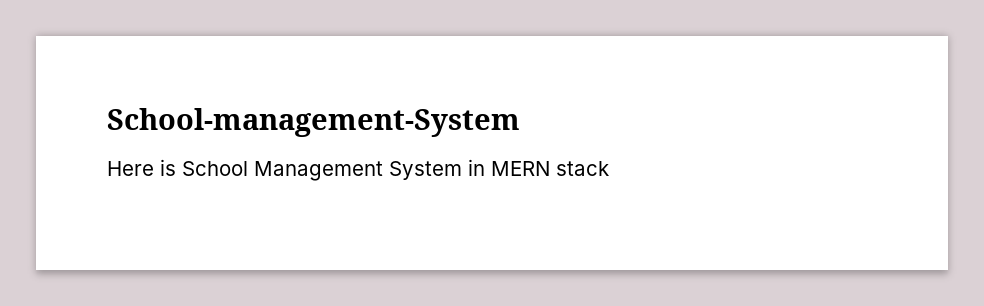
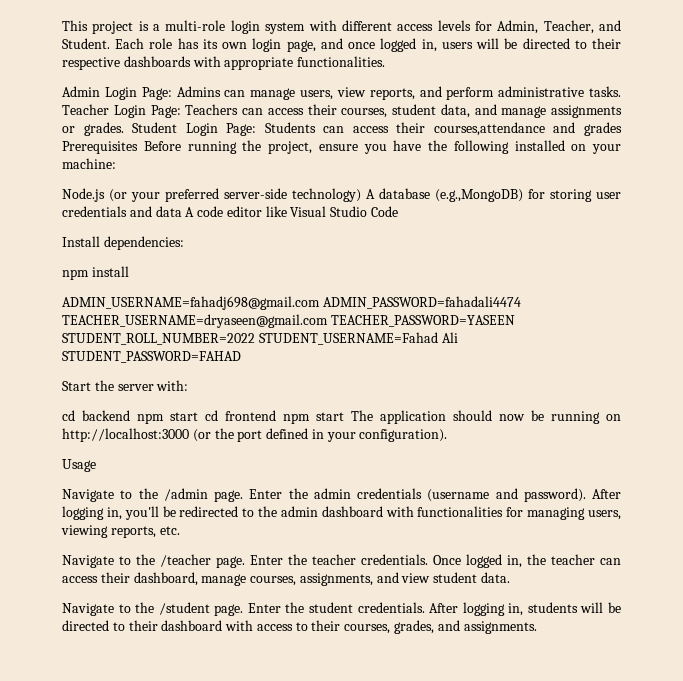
[107,108,520,137] [107,159,609,181] School-management-System // Here is School Management System in MERN stack -> [62,20,621,34] [62,38,622,52] [62,56,386,70] [62,86,621,100] [62,104,622,118] [62,122,622,136] [62,140,621,154] [62,158,116,169] [62,188,621,202] [62,206,399,217] [62,236,184,250] [62,266,129,280] [62,296,521,310] [62,314,515,328] [62,332,458,345] [62,351,241,363] [62,380,189,391] [62,410,621,424] [62,428,448,442] [62,459,96,472] [62,488,621,502] [62,506,621,520] [61,525,180,538] [62,554,621,568] [62,572,511,586] [62,602,621,616] [62,620,537,634] This project is a multi-role login system with different access levels for Admin, Teacher, and Student. Each role has its own login page, and once logged in, users will be directed to their respective dashboards with appropriate functionalities. // Admin Login Page: Admins can manage users, view reports, and perform administrative tasks. Teacher Login Page: Teachers can access their courses, student data, and manage assignments or grades. Student Login Page: Students can access their courses,attendance and grades Prerequisites Before running the project, ensure you have the following installed on your machine: // Node.js (or your preferred server-side technology) A database (e.g.,MongoDB) for storing user credentials and data A code editor like Visual Studio Code // Install dependencies: // npm install // ADMIN_USERNAME=fahadj698@gmail.com ADMIN_PASSWORD=fahadali4474 TEACHER_USERNAME=dryaseen@gmail.com TEACHER_PASSWORD=YASEEN STUDENT_ROLL_NUMBER=2022 STUDENT_USERNAME=Fahad Ali STUDENT_PASSWORD=FAHAD // Start the server with: // cd backend npm start cd frontend npm start The application should now be running on http://localhost:3000 (or the port defined in your configuration). // Usage // Navigate to the /admin page. Enter the admin credentials (username and password). After logging in, you'll be redirected to the admin dashboard with functionalities for managing users, viewing reports, etc. // Navigate to the /teacher page. Enter the teacher credentials. Once logged in, the teacher can access their dashboard, manage courses, assignments, and view student data. // Navigate to the /student page. Enter the student credentials. After logging in, students will be directed to their dashboard with access to their courses, grades, and assignments.

